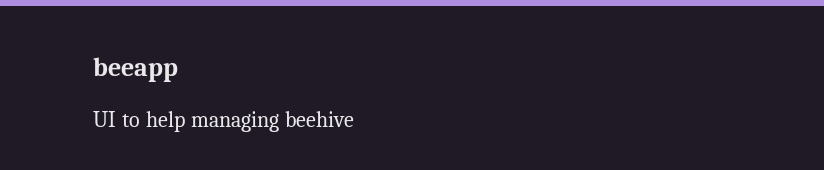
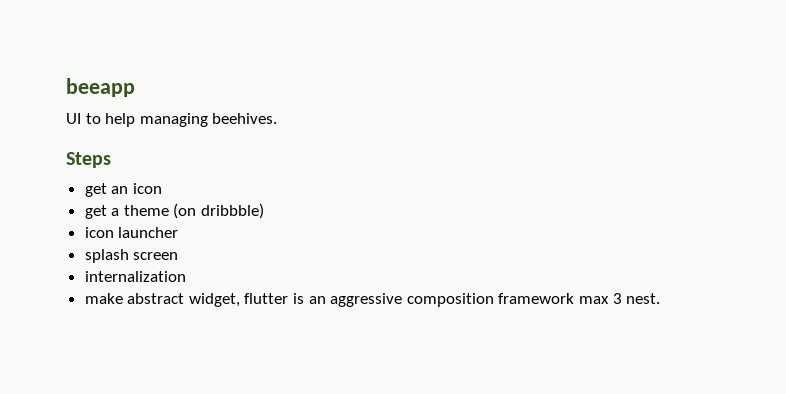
[284,111,354,127] beehive -> [212,113,278,124] [66,152,111,168] [84,183,162,197] [84,203,265,219] [84,227,179,238] [84,249,179,263] [84,271,186,282] [84,293,661,307] beehives. // Steps // get an icon // get a theme (on dribbble) // icon launcher // splash screen // internalization // make abstract widget, flutter is an aggressive composition framework max 3 nest.

